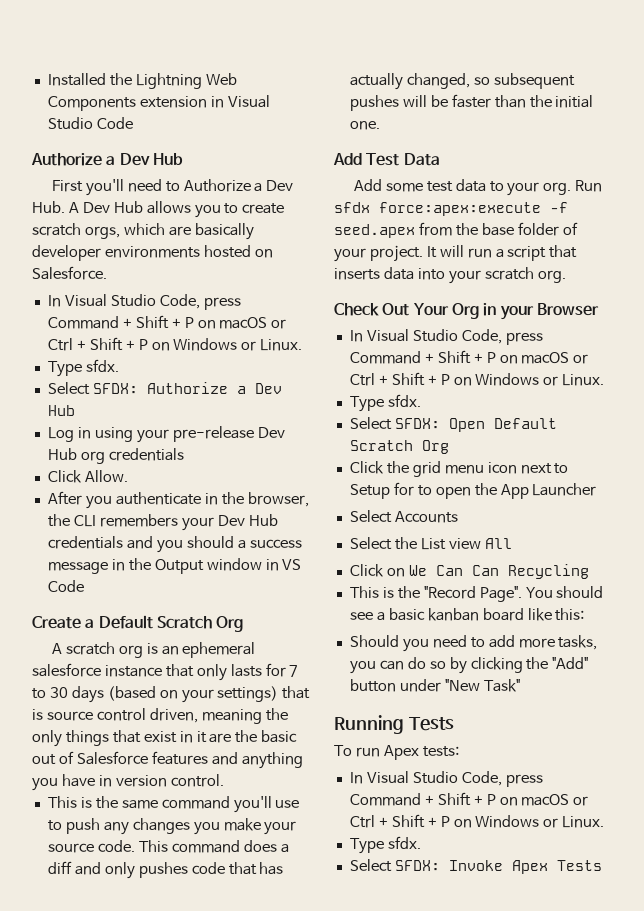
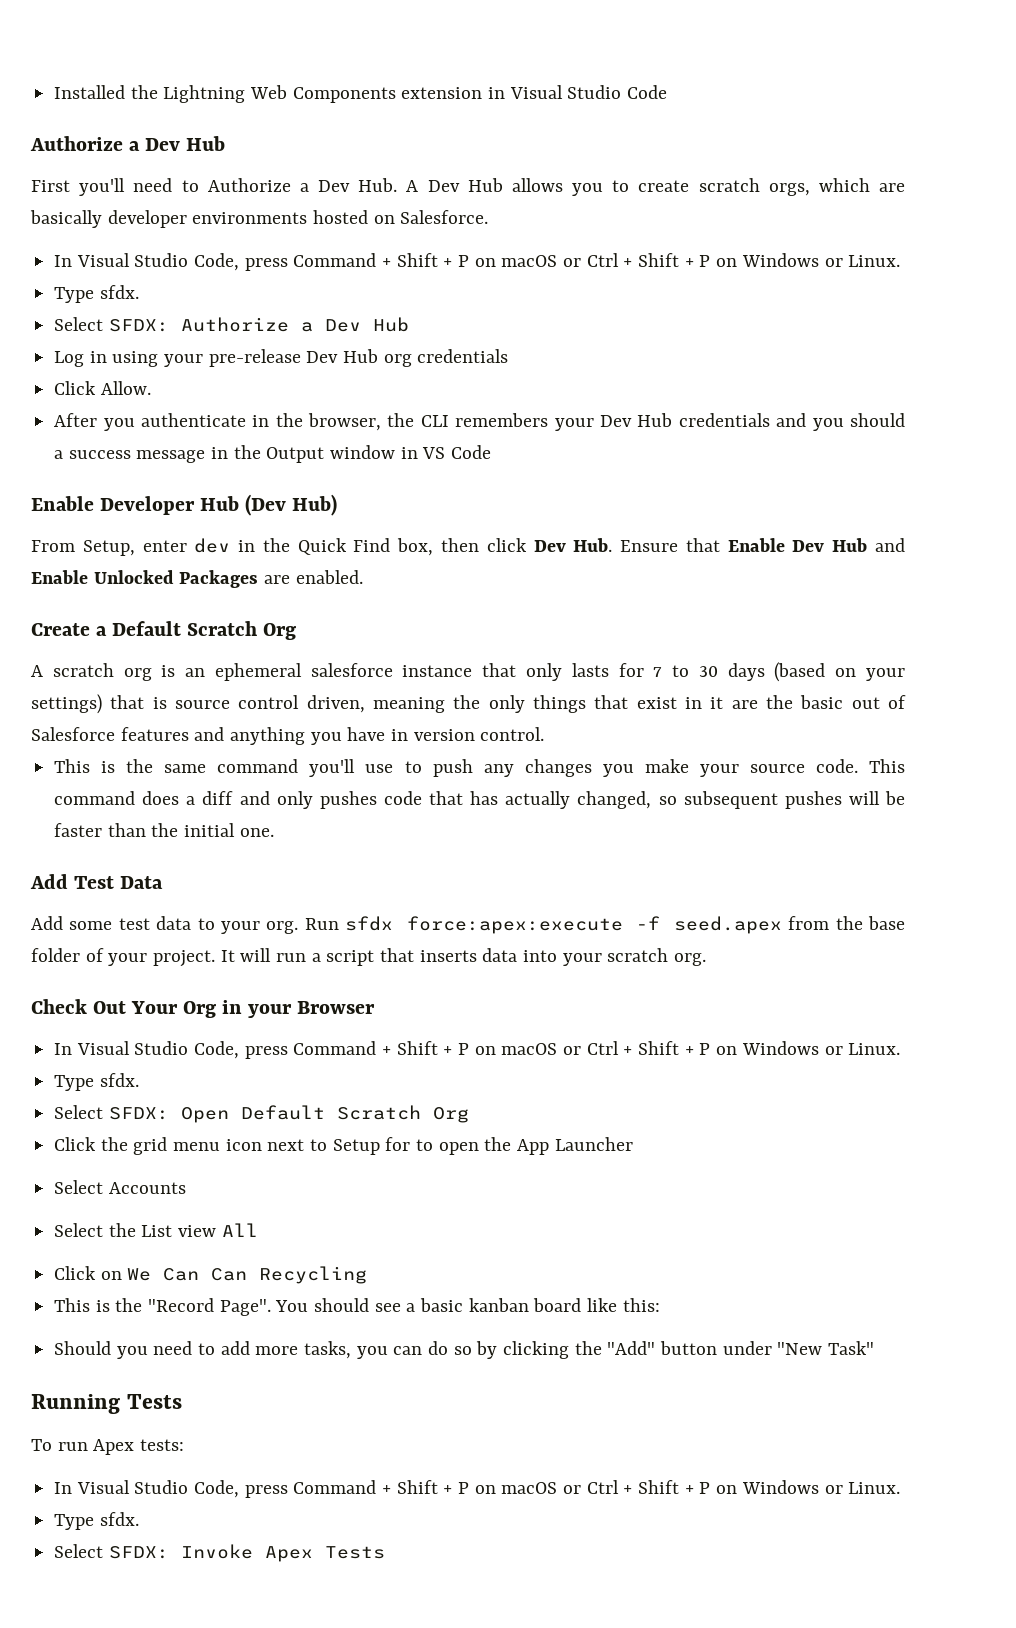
(84, 586) none -> [31,494,338,516] [31,538,906,556] [31,570,363,588] // Enable Developer Hub (Dev Hub) // From Setup, enter dev in the Quick Find box, then click Dev Hub. Ensure that Enable Dev Hub and Enable Unlocked Packages are enabled.

